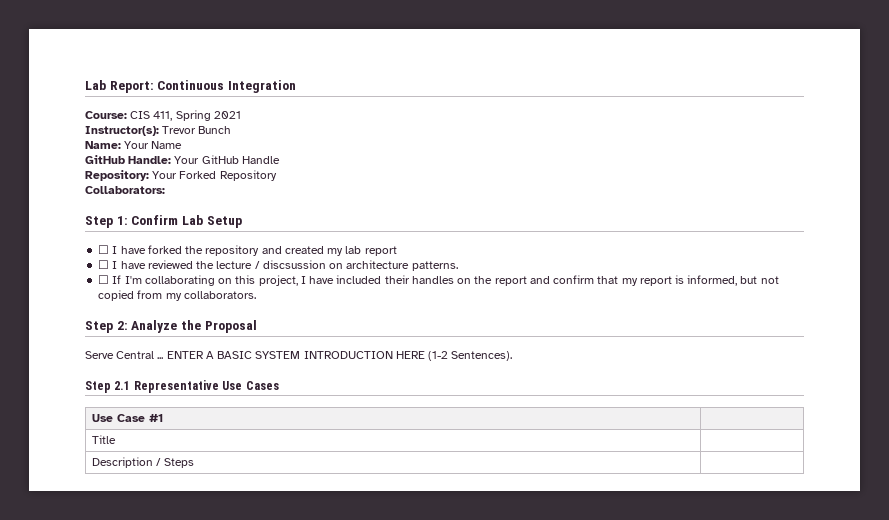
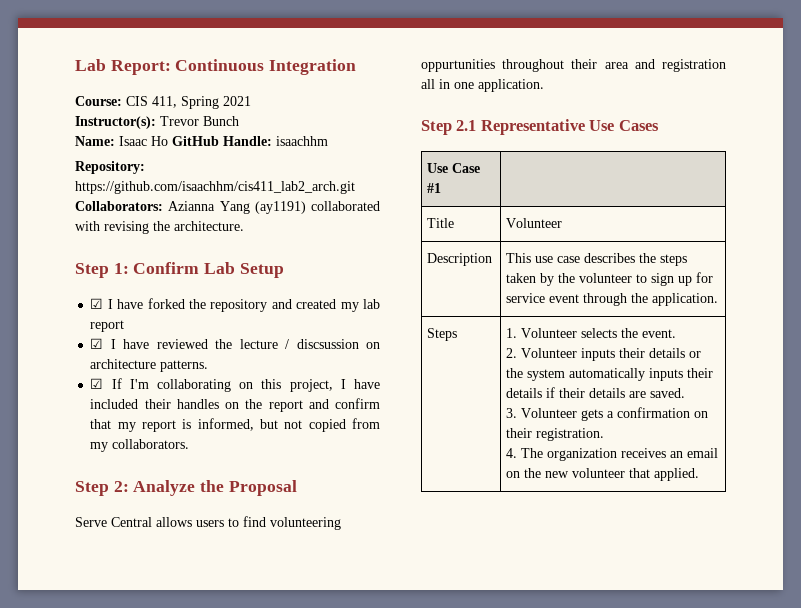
[124,141,183,149] [85,155,280,164] [85,170,277,181] [85,186,165,194] Your Name // GitHub Handle: Your GitHub Handle // Repository: Your Forked Repository // Collaborators: -> [119,136,328,146] [75,161,145,174] [75,181,355,194] [75,201,380,214] [75,221,244,234] Isaac Ho GitHub Handle: isaachhm // Repository: https://github.com/isaachhm/cis411_lab2_arch.git Collaborators: Azianna Yang (ay1191) collaborated with revising the architecture.
[98,245,110,254] ☐ -> [90,298,104,309] ☑
[98,260,110,269] ☐ -> [90,338,104,349] ☑
[98,275,110,284] ☐ -> [90,378,104,389] ☑
[157,351,513,361] ... ENTER A BASIC SYSTEM INTRODUCTION HERE (1-2 Sentences). -> [156,516,341,530] [421,59,726,72] [421,79,544,92] allows users to find volunteering oppurtunities throughout their area and registration all in one application.
(116, 439) none -> [506,218,563,228] Volunteer
[156,458,195,468] / Steps | -> [506,253,688,266] [506,272,714,286] [506,293,719,306] [427,328,458,341] [506,328,677,338] [506,348,702,361] [506,368,714,381] [506,387,686,398] [506,407,709,421] [506,428,605,441] [506,448,719,461] [506,468,700,481] | This use case describes the steps taken by the volunteer to sign up for service event through the application. // Steps | 1. Volunteer selects the event. // 2. Volunteer inputs their details or the system automatically inputs their details if their details are saved. // 3. Volunteer gets a confirmation on their registration. // 4. The organization receives an email on the new volunteer that applied.

